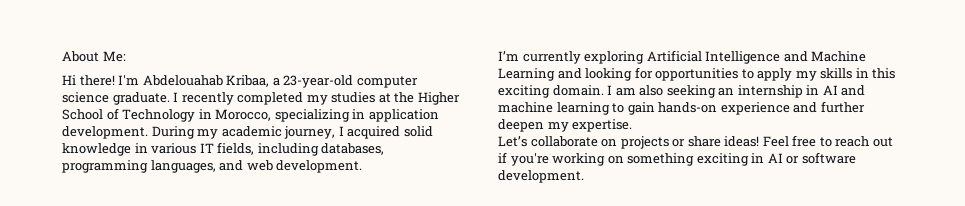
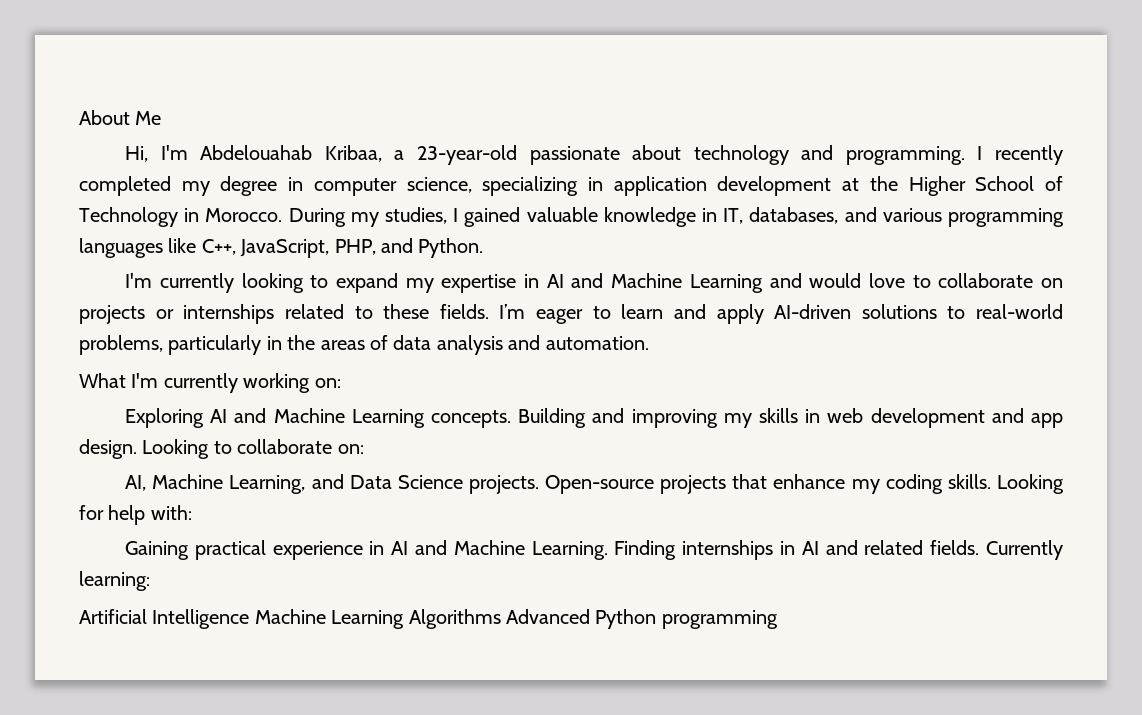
[102,51,126,62] [62,75,115,86] Me: // Hi there! -> [135,111,162,125] [125,146,149,162] Me // Hi,
[356,76,418,88] [62,92,376,105] computer science graduate. I recently completed my studies -> [529,145,1063,165] [79,176,832,196] passionate about technology and programming. I recently completed my degree in computer science, specializing in application development
[215,109,439,122] [62,126,433,139] [62,142,385,156] [62,160,363,173] [498,50,867,64] [498,67,896,81] [498,85,866,98] [498,101,865,115] [498,119,633,132] [498,135,893,149] [498,152,856,166] [498,170,584,183] Morocco, specializing in application development. During my academic journey, I acquired solid knowledge in various IT fields, including databases, programming languages, and web development. // I’m currently exploring Artificial Intelligence and Machine Learning and looking for opportunities to apply my skills in this exciting domain. I am also seeking an internship in AI and machine learning to gain hands-on experience and further deepen my expertise. // Let’s collaborate on projects or share ideas! Feel free to reach out if you're working on something exciting in AI or software development. -> [205,207,1064,227] [79,238,484,258] [125,273,1064,293] [79,304,1063,324] [79,335,649,355] [79,373,341,393] [125,408,1063,428] [79,439,364,459] [125,474,1064,494] [79,505,192,525] [125,540,1064,560] [79,571,150,591] [79,609,778,629] Morocco. During my studies, I gained valuable knowledge in IT, databases, and various programming languages like C++, JavaScript, PHP, and Python. // I'm currently looking to expand my expertise in AI and Machine Learning and would love to collaborate on projects or internships related to these fields. I’m eager to learn and apply AI-driven solutions to real-world problems, particularly in the areas of data analysis and automation. // What I'm currently working on: // Exploring AI and Machine Learning concepts. Building and improving my skills in web development and app design. Looking to collaborate on: // AI, Machine Learning, and Data Science projects. Open-source projects that enhance my coding skills. Looking for help with: // Gaining practical experience in AI and Machine Learning. Finding internships in AI and related fields. Currently learning: // Artificial Intelligence Machine Learning Algorithms Advanced Python programming

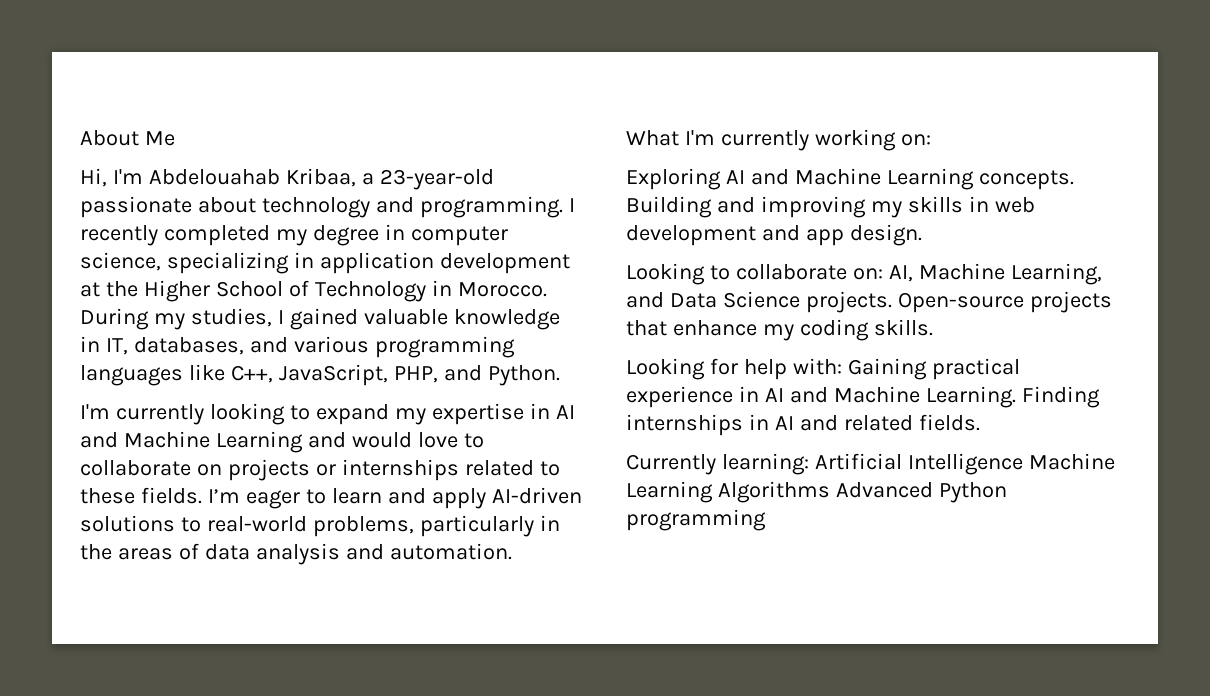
(137, 449) none -> (922, 235) //
(364, 449) // -> (883, 274) none
(991, 481) none -> (933, 327) //
(192, 512) // -> (842, 366) none
(980, 547) none -> (980, 422) //
(150, 581) // -> (809, 464) none

